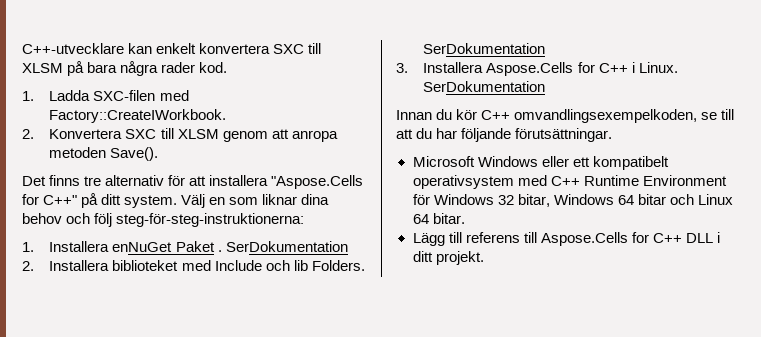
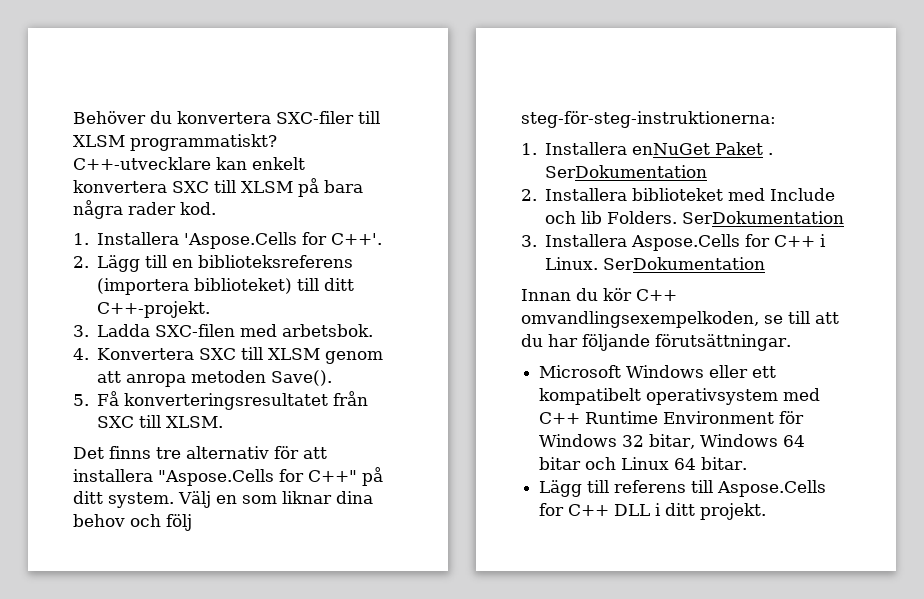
(22, 48) none -> [73,111,380,124] [73,134,277,151] Behöver du konvertera SXC-filer till XLSM programmatiskt?
(34, 96) none -> [97,232,383,249] [73,255,354,272] [97,278,355,295] [97,301,211,318] [73,325,89,337] Installera 'Aspose.Cells for C++'. // 2. Lägg till en biblioteksreferens (importera biblioteket) till ditt C++-projekt. // 3.
[49,109,227,123] [22,129,34,139] Factory::CreateIWorkbook. // 2. -> [282,324,374,337] [73,348,89,360] arbetsbok. // 4.
(159, 154) none -> [73,391,369,410] [97,415,224,428] // 5. Få konverteringsresultatet från SXC till XLSM.

